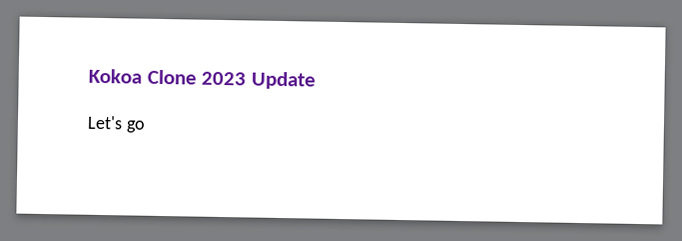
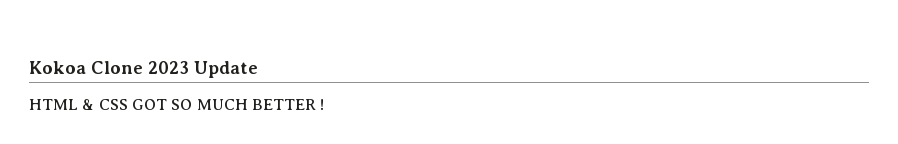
[87,115,145,133] Let's go -> [29,99,325,110] HTML & CSS GOT SO MUCH BETTER !

